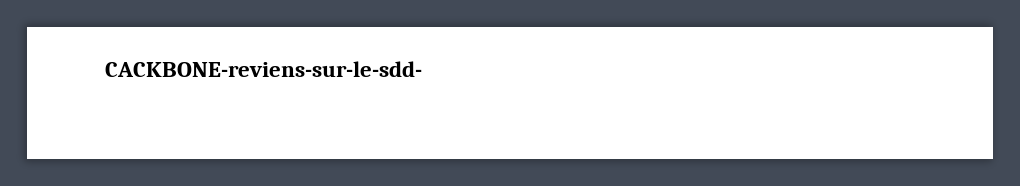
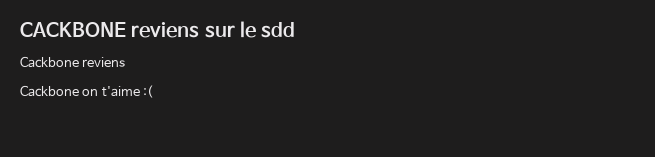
[105,61,422,77] CACKBONE-reviens-sur-le-sdd- -> [20,21,296,38] [20,56,126,68] [20,85,154,98] CACKBONE reviens sur le sdd // Cackbone reviens // Cackbone on t'aime :(

